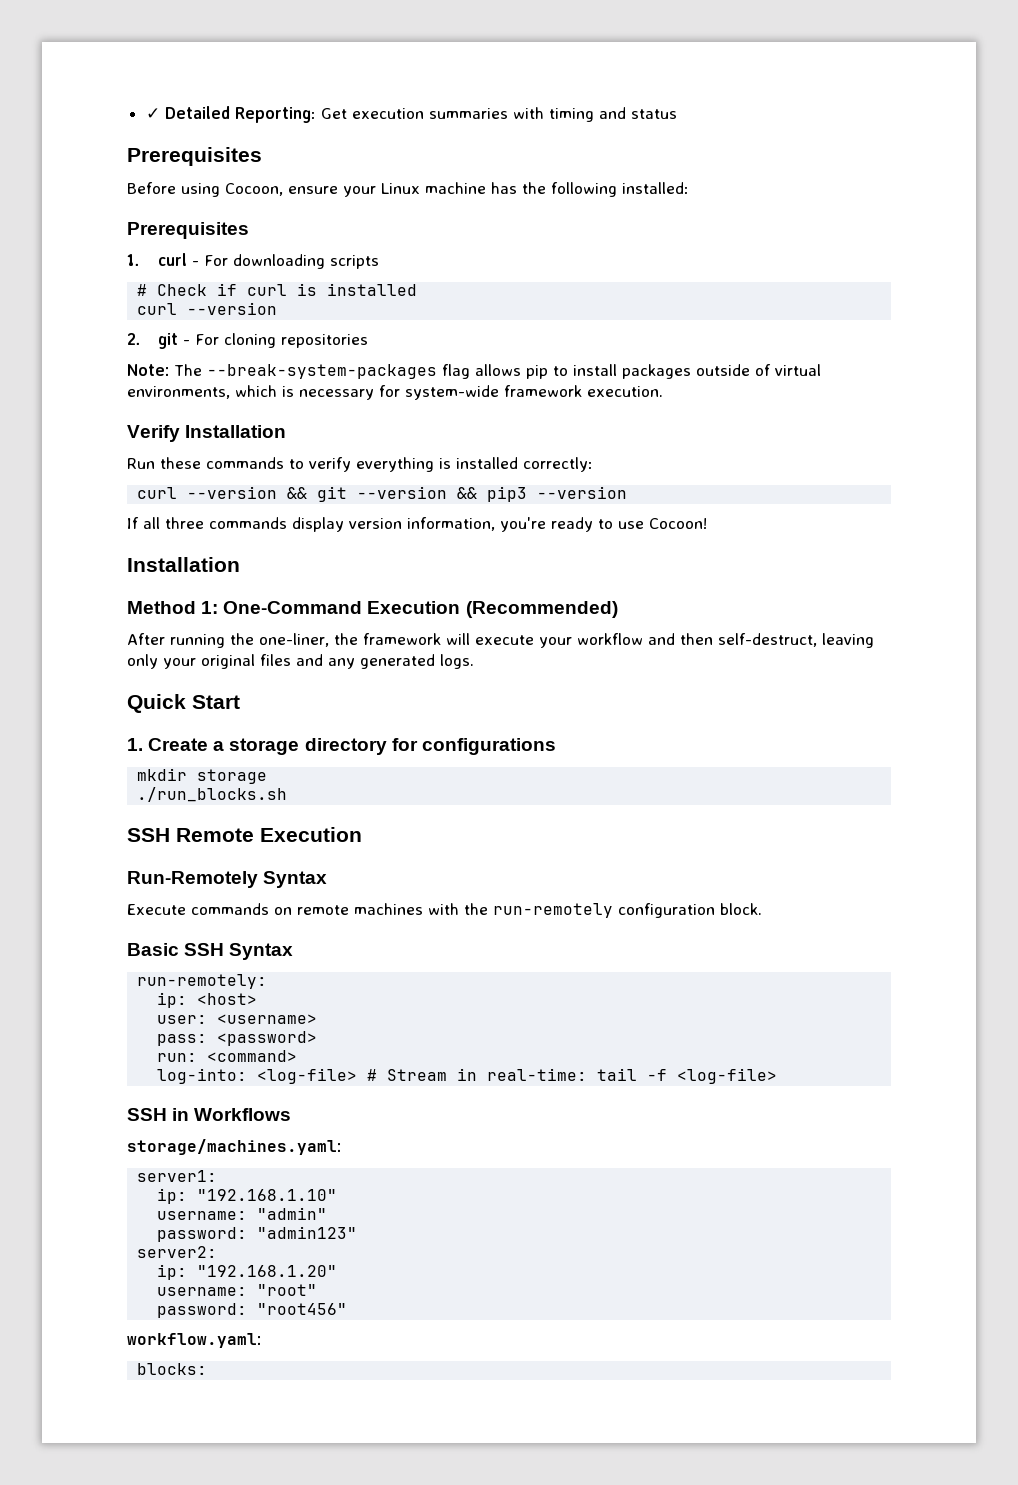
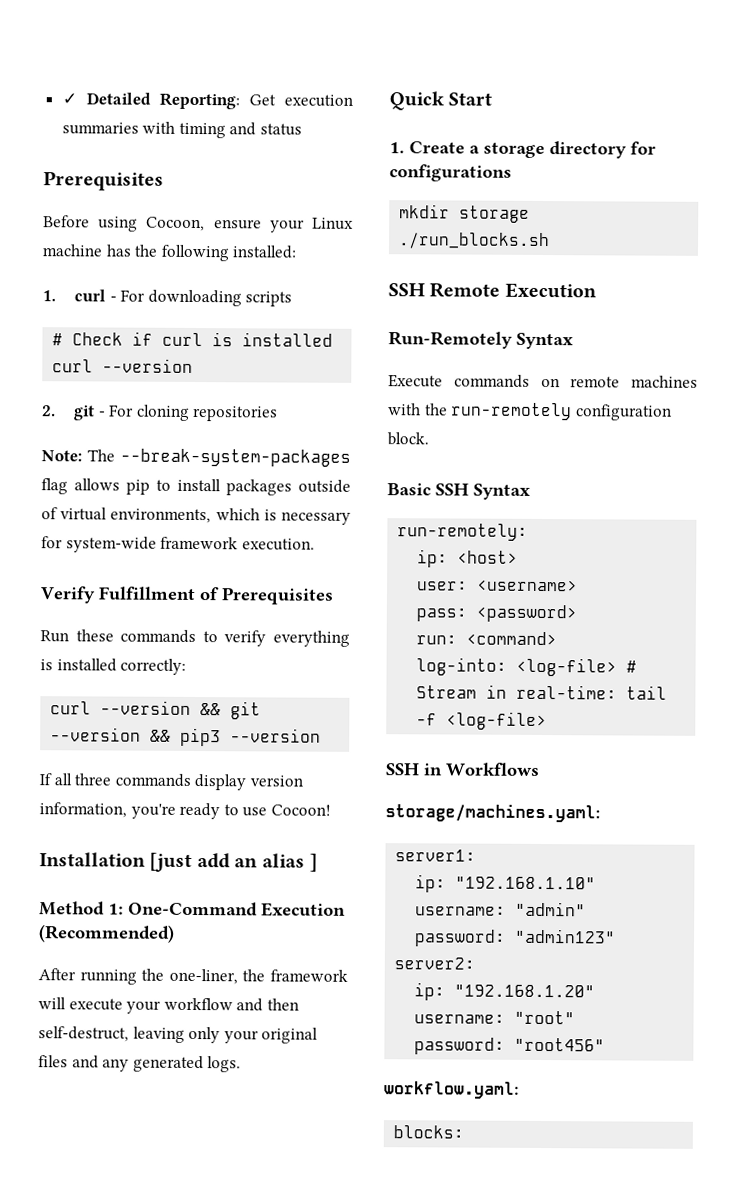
[127,222,249,239] // Prerequisites -> (298, 252) none
[185,425,287,438] Installation -> [98,586,334,605] Fulfillment of Prerequisites
(240, 564) none -> [149,852,318,872] [just add an alias ]

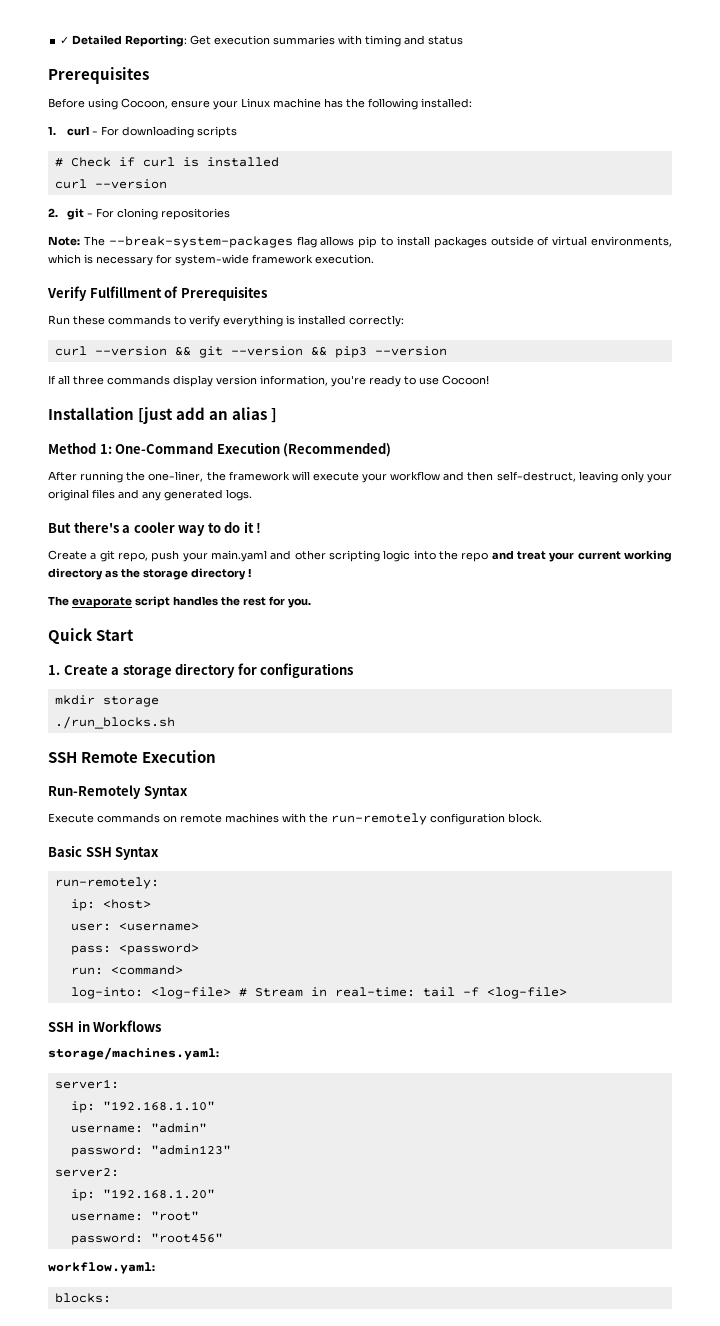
(242, 1064) none -> [48,521,262,536] [48,550,672,562] [48,568,251,580] [48,596,311,608] // But there's a cooler way to do it ! // Create a git repo, push your main.yaml and other scripting logic into the repo and treat your current working directory as the storage directory ! // The evaporate script handles the rest for you.

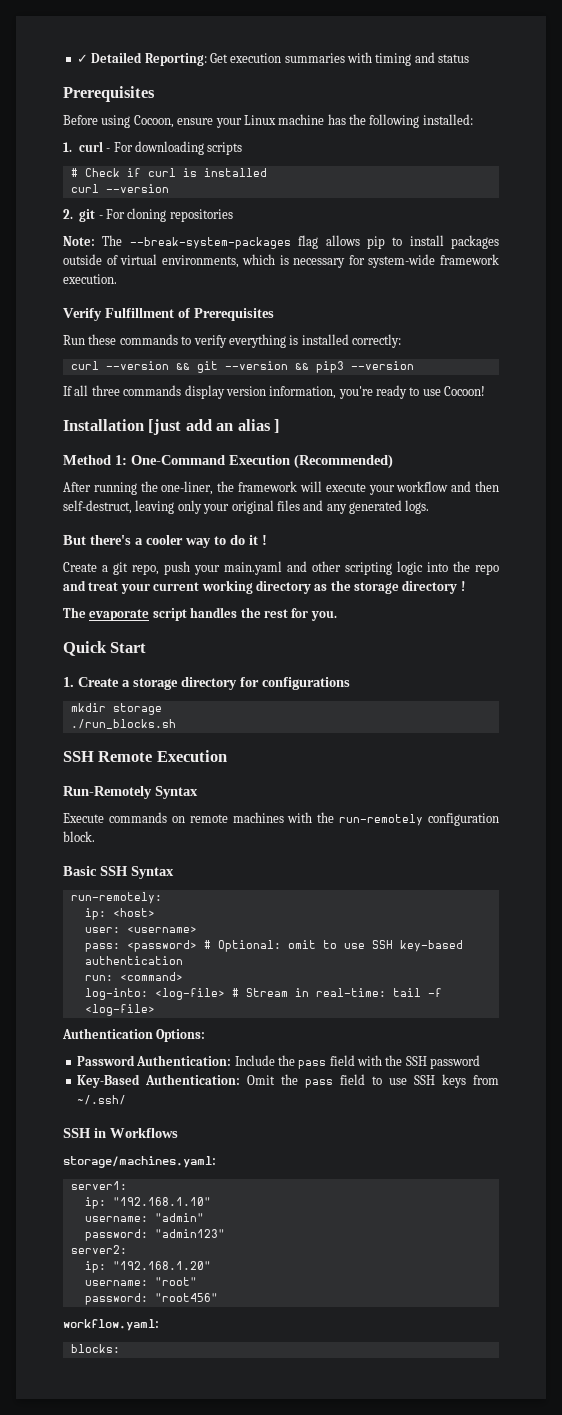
(199, 949) none -> [203,940,463,952] [84,956,183,965] # Optional: omit to use SSH key-based authentication
(567, 993) none -> [62,1028,206,1042] [76,1055,481,1069] [76,1074,499,1088] [76,1095,126,1105] // Authentication Options: // Password Authentication: Include the pass field with the SSH password // Key-Based Authentication: Omit the pass field to use SSH keys from ~/.ssh/

